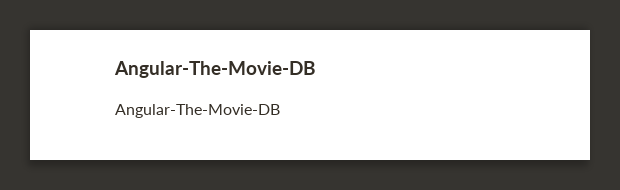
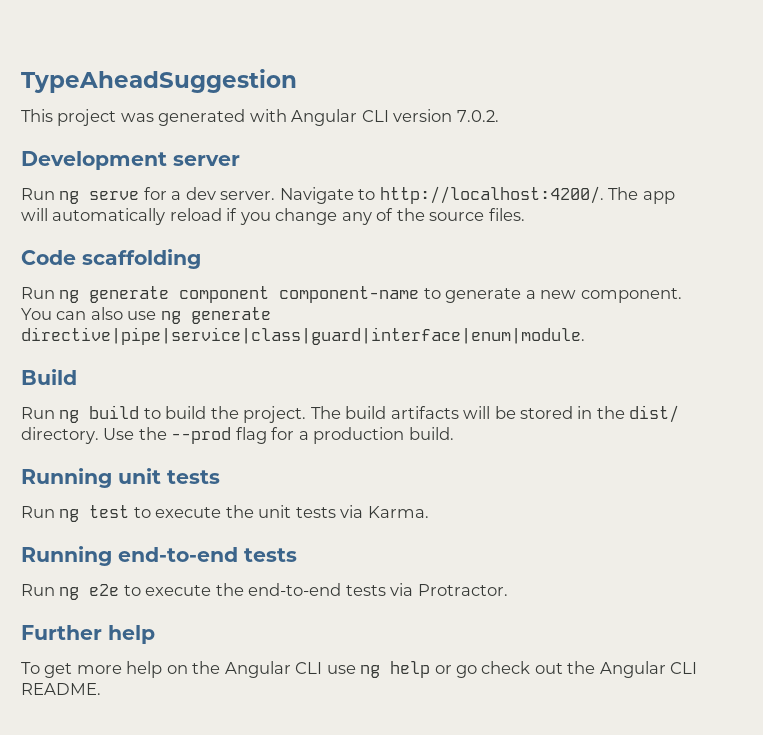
[114,61,316,78] [115,104,280,118] Angular-The-Movie-DB // Angular-The-Movie-DB -> [21,69,297,93] [21,109,499,126] [21,151,240,170] [21,186,675,204] [21,208,525,225] [21,249,201,269] [21,286,682,303] [21,307,271,324] [21,327,585,345] [21,369,77,385] [21,405,680,423] [21,427,454,444] [21,468,220,488] [21,505,429,522] [21,546,297,566] [21,583,508,600] [21,625,155,644] [21,661,698,678] [21,683,101,695] TypeAheadSuggestion // This project was generated with Angular CLI version 7.0.2. // Development server // Run ng serve for a dev server. Navigate to http://localhost:4200/. The app will automatically reload if you change any of the source files. // Code scaffolding // Run ng generate component component-name to generate a new component. You can also use ng generate directive|pipe|service|class|guard|interface|enum|module. // Build // Run ng build to build the project. The build artifacts will be stored in the dist/ directory. Use the --prod flag for a production build. // Running unit tests // Run ng test to execute the unit tests via Karma. // Running end-to-end tests // Run ng e2e to execute the end-to-end tests via Protractor. // Further help // To get more help on the Angular CLI use ng help or go check out the Angular CLI README.

